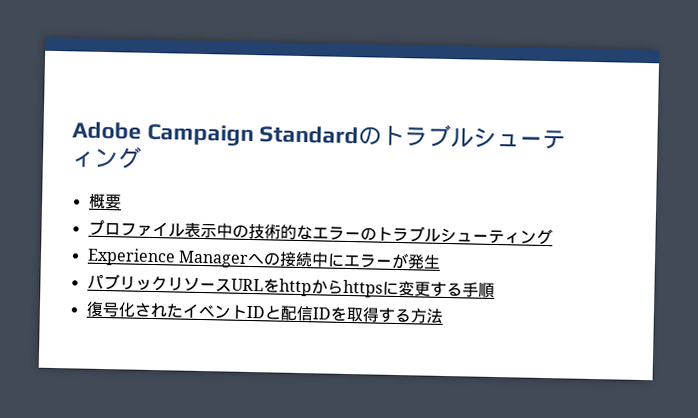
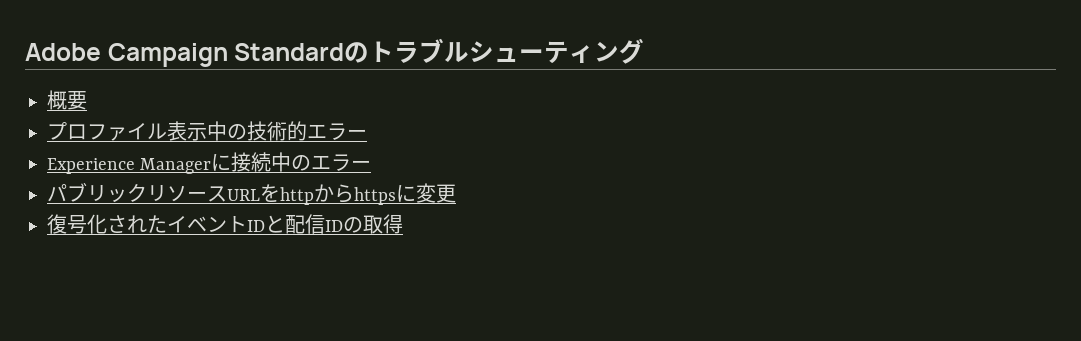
[295,224,553,246] なエラーのトラブルシューティング -> [307,123,367,140] エラー
[246,251,441,270] への接続中にエラーが発生 -> [211,152,372,172] に接続中のエラー
[429,281,495,298] する手順 -> (456, 193) none
[329,306,443,324] を取得する方法 -> [343,214,403,234] の取得

